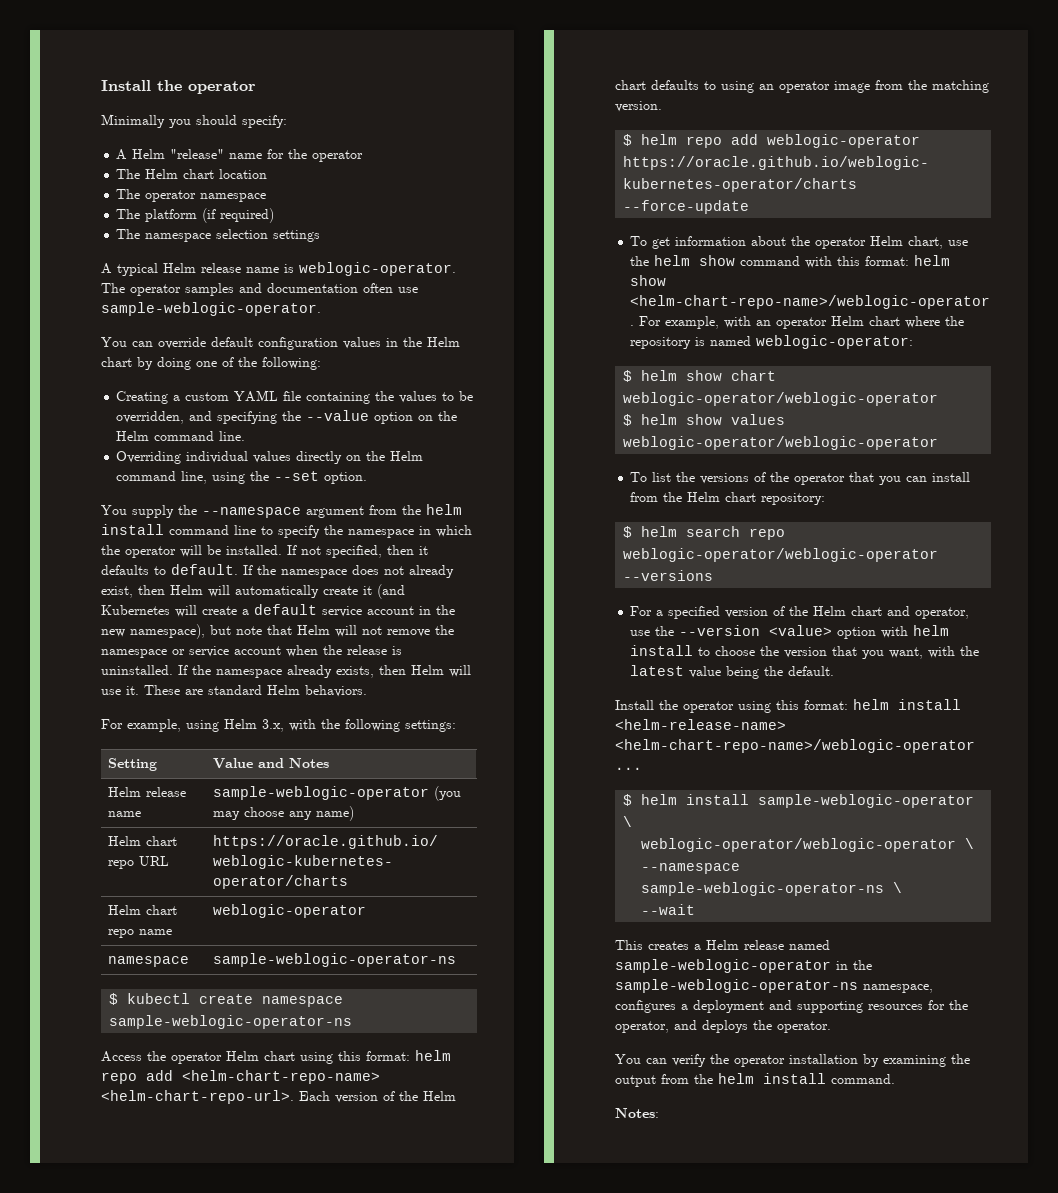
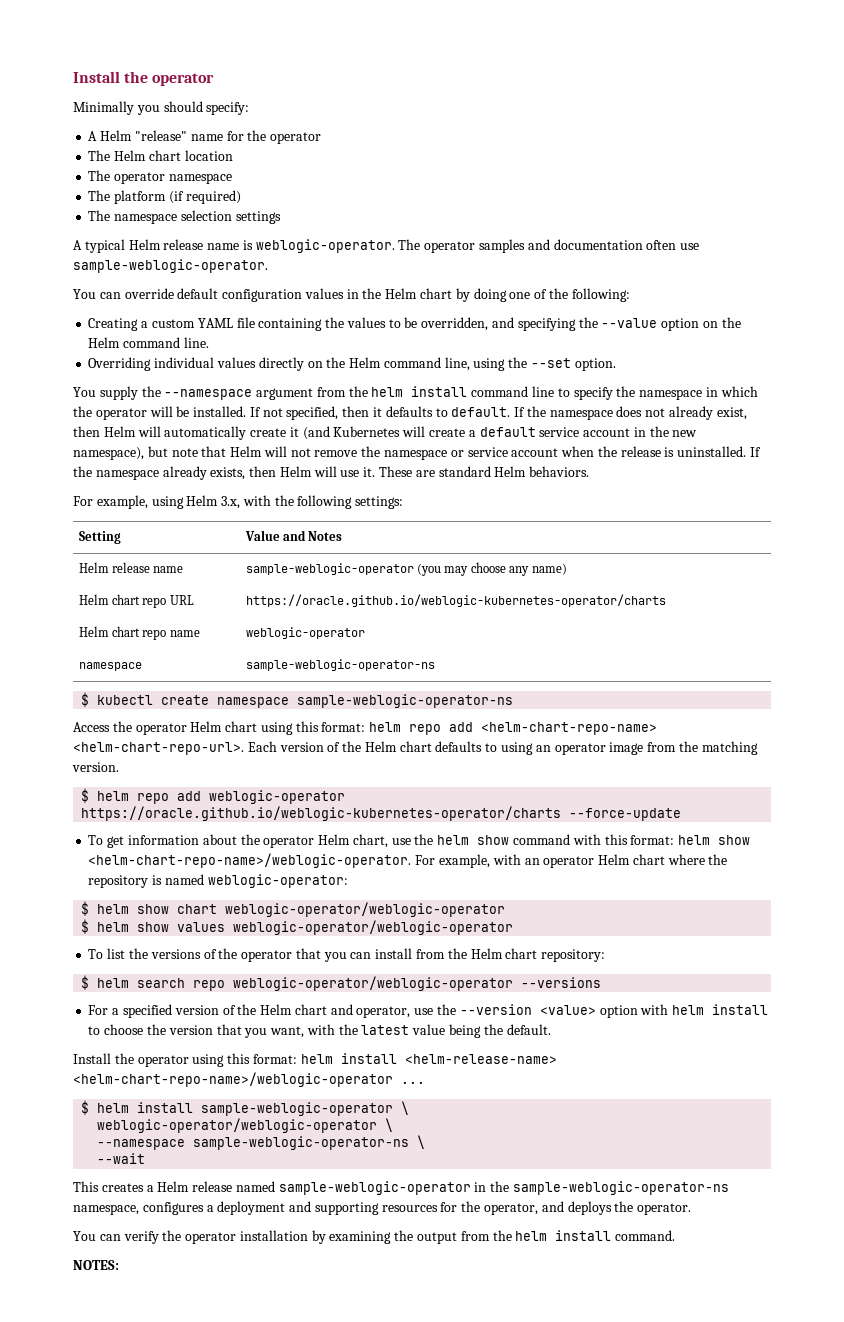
[615,1108,659,1118] Notes: -> [73,1260,119,1270] NOTES:

